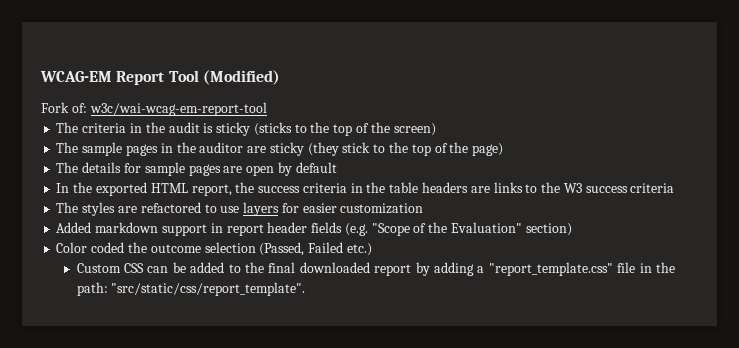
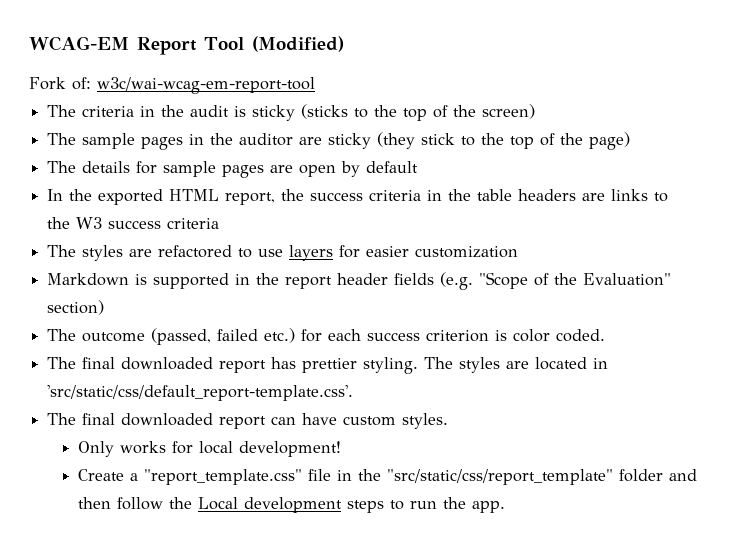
[56,222,223,236] Added markdown support in -> [47,273,280,289] Markdown is supported in the
[56,242,372,256] [76,262,474,276] Color coded the outcome selection (Passed, Failed etc.) // Custom CSS can be added to the final downloaded report by adding -> [47,328,606,345] [47,357,609,374] [47,385,354,401] [47,413,449,429] [77,441,341,457] [77,469,124,481] The outcome (passed, failed etc.) for each success criterion is color coded. // The final downloaded report has prettier styling. The styles are located in 'src/static/css/default_report-template.css'. // The final downloaded report can have custom styles. // Only works for local development! // Create
[76,282,306,296] path: "src/static/css/report_template". -> [386,469,697,485] [77,497,505,513] "src/static/css/report_template" folder and then follow the Local development steps to run the app.

